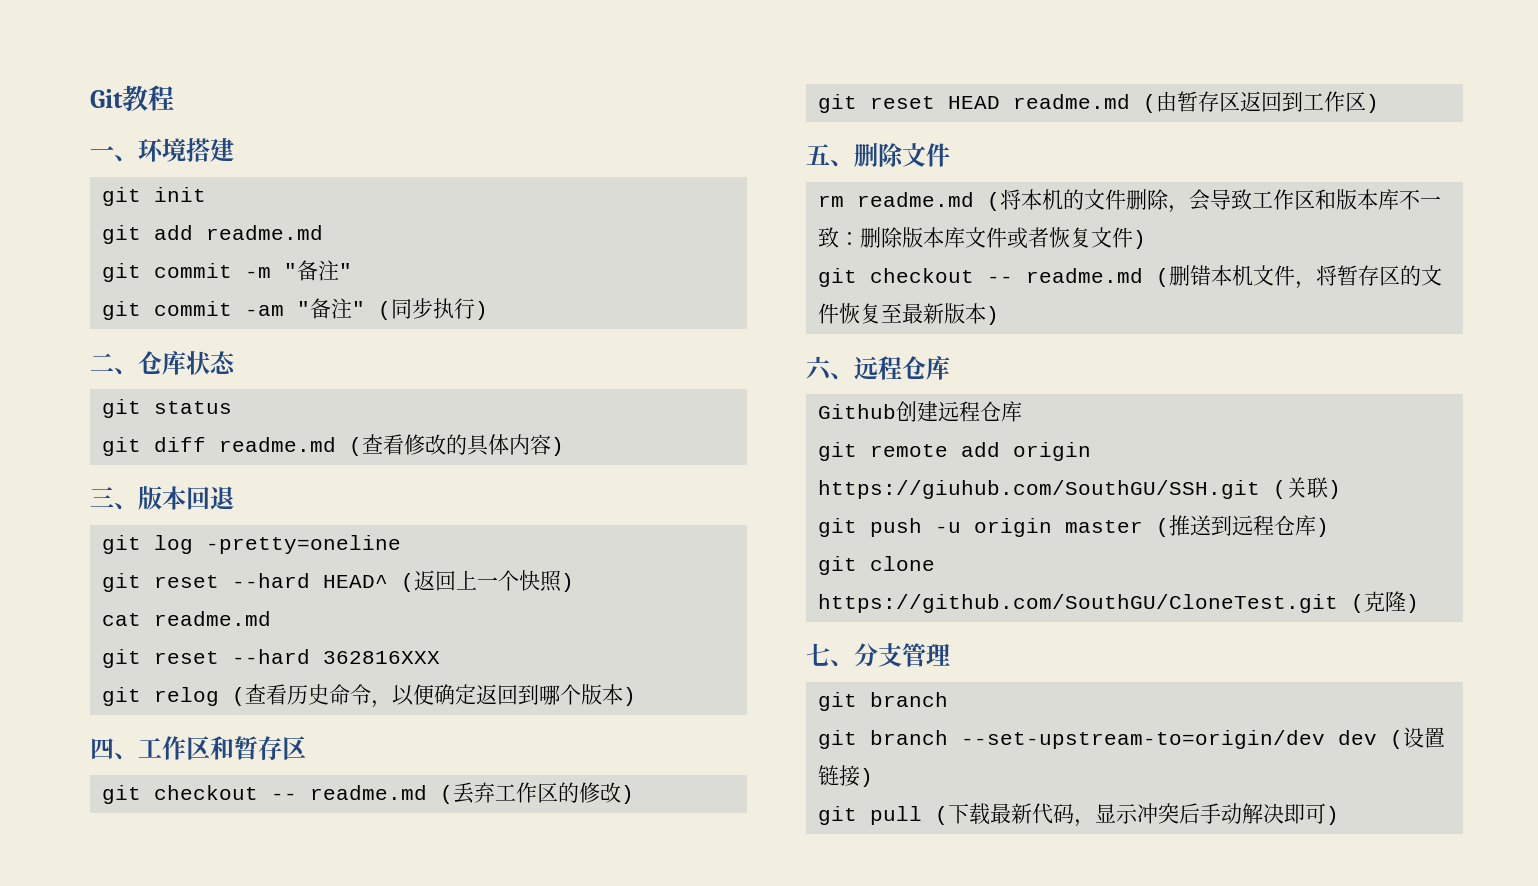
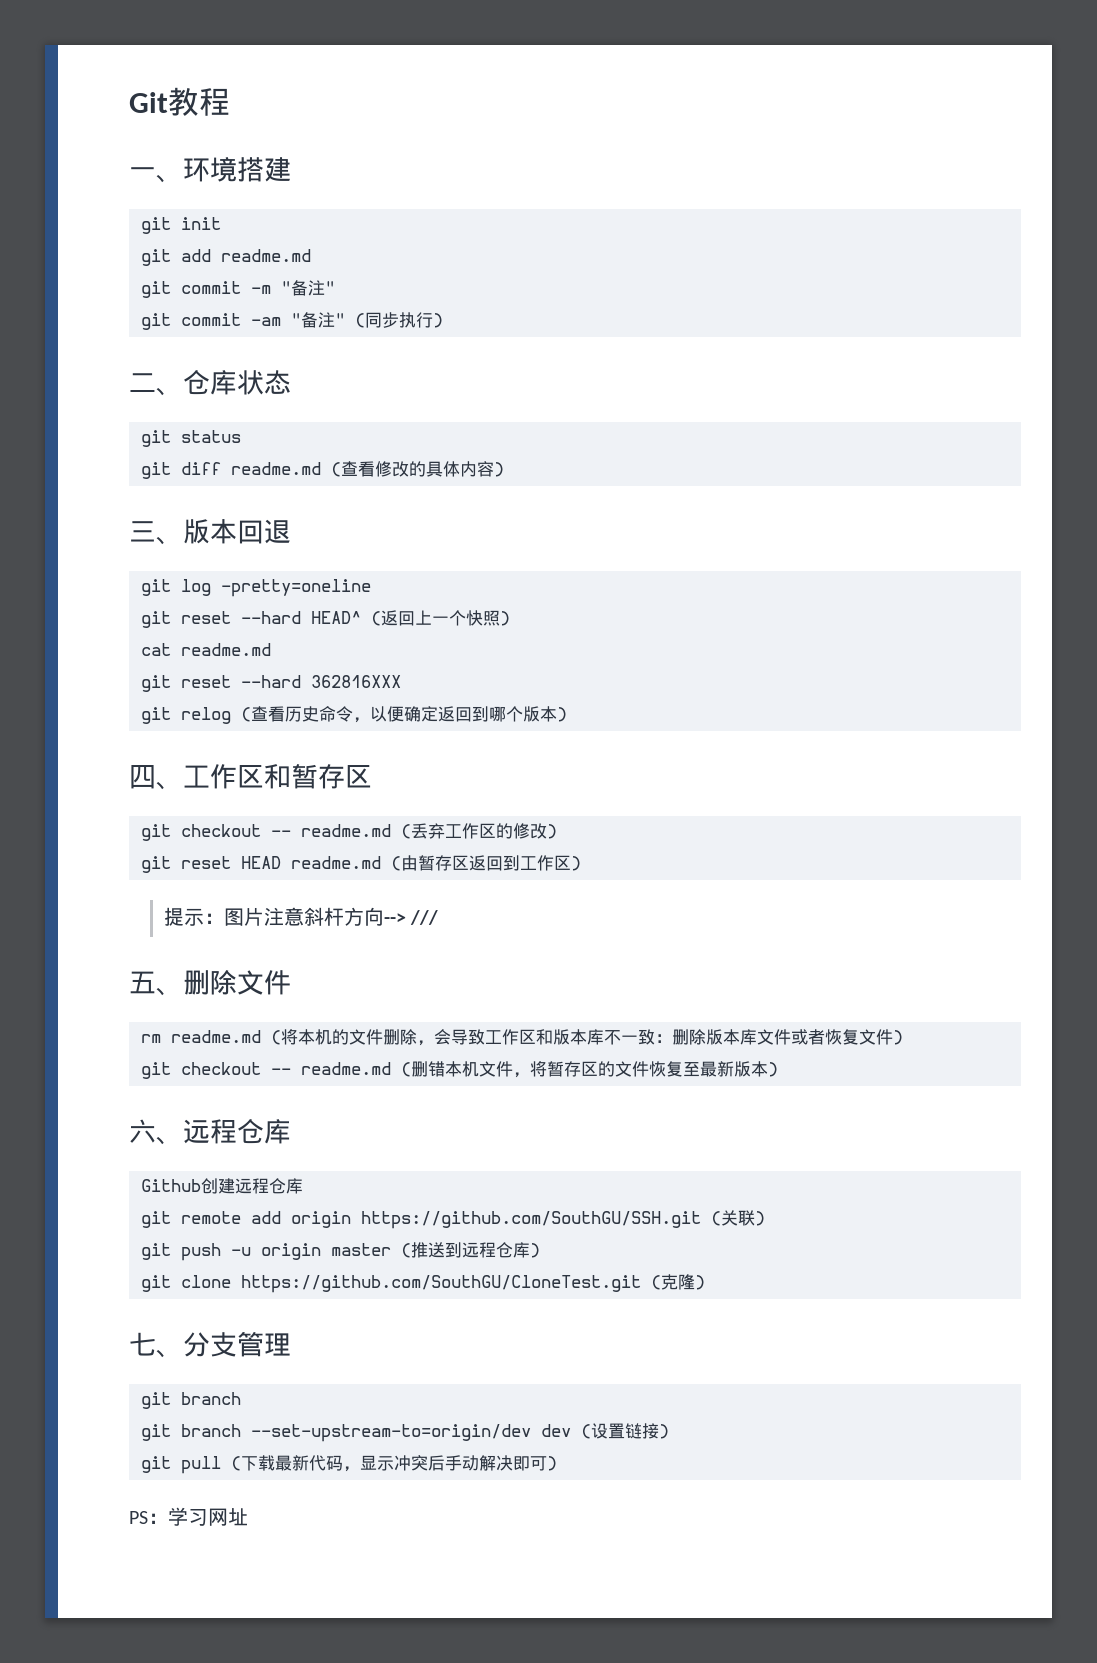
(1380, 103) none -> [163,907,439,926] // 提示：图片注意斜杆方向--> ///
[818,480,1261,499] https://giuhub.com/SouthGU/SSH.git -> [361,1211,701,1229] https://github.com/SouthGU/SSH.git
(1340, 815) none -> [129,1507,248,1526] // PS：学习网址

